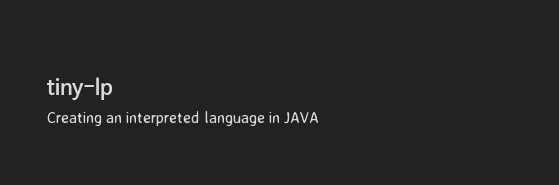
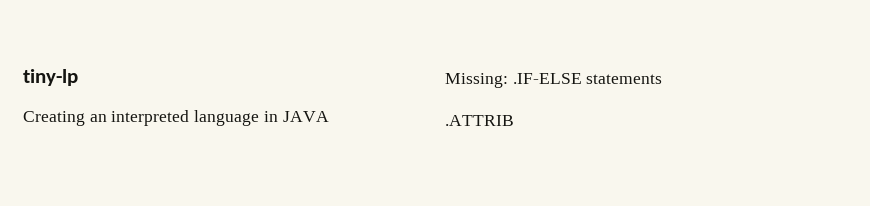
(319, 118) none -> [445,73,663,88] [445,115,514,126] // Missing: .IF-ELSE statements // .ATTRIB

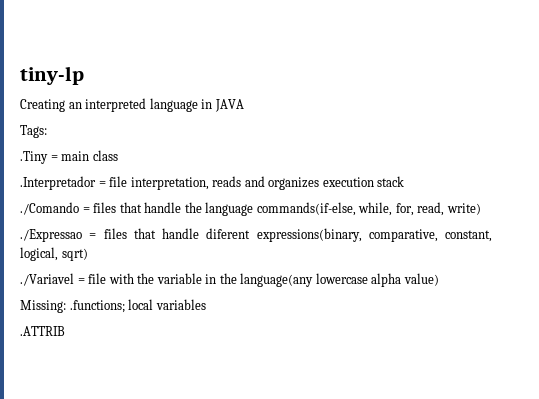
[445,73,663,88] Missing: .IF-ELSE statements -> [20,125,47,138] [20,150,118,164] [20,176,405,190] [20,202,481,216] [20,228,492,242] [20,247,88,261] [20,273,439,287] [20,299,206,313] Tags: // .Tiny = main class // .Interpretador = file interpretation, reads and organizes execution stack // ./Comando = files that handle the language commands(if-else, while, for, read, write) // ./Expressao = files that handle diferent expressions(binary, comparative, constant, logical, sqrt) // ./Variavel = file with the variable in the language(any lowercase alpha value) // Missing: .functions; local variables

